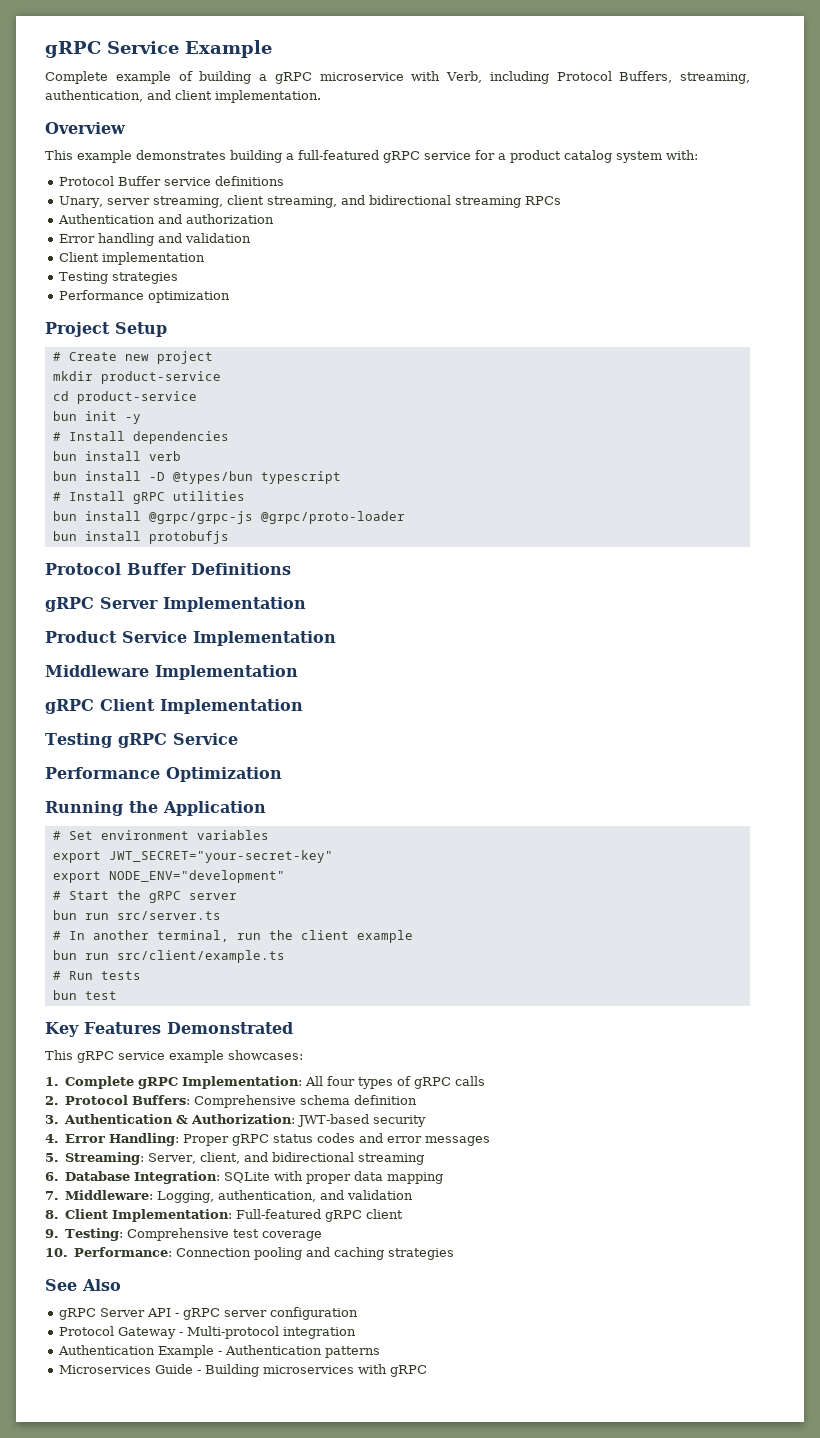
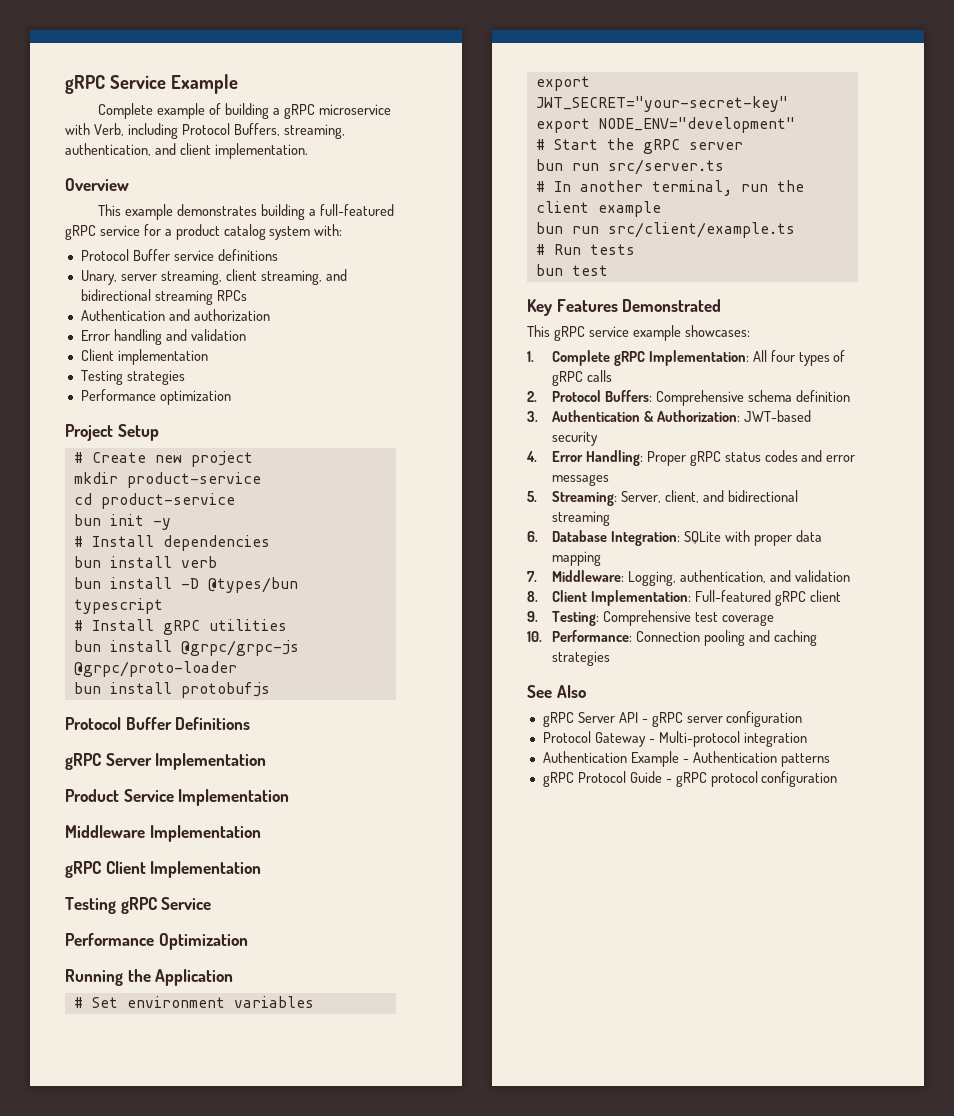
[58,1364,427,1377] Microservices Guide - Building microservices with gRPC -> [542,771,838,787] gRPC Protocol Guide - gRPC protocol configuration

